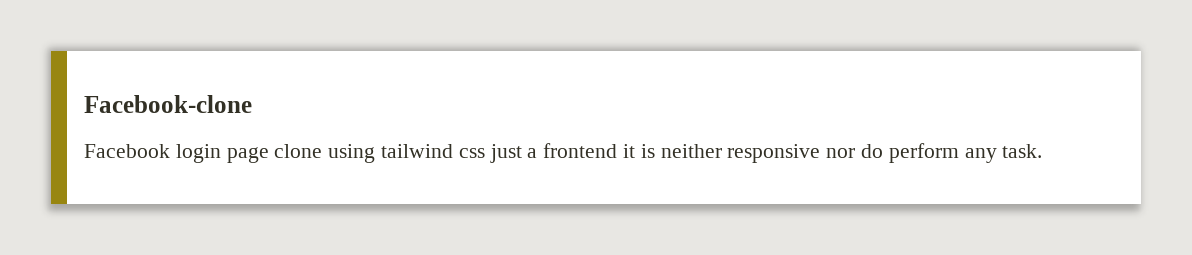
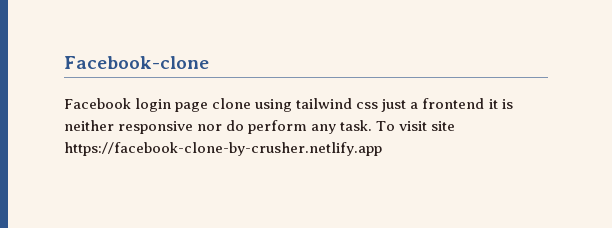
(1043, 151) none -> [376,121,456,131] [64,142,382,156] To visit site https://facebook-clone-by-crusher.netlify.app

